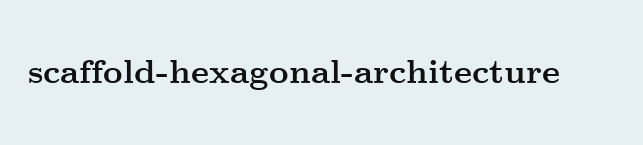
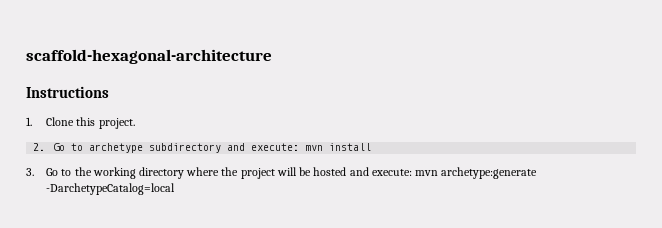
(560, 75) none -> [26,86,109,98] [26,117,135,129] [33,143,372,153] [26,167,538,179] [46,183,176,195] // Instructions // 1. Clone this project. // 2. Go to archetype subdirectory and execute: mvn install // 3. Go to the working directory where the project will be hosted and execute: mvn archetype:generate -DarchetypeCatalog=local

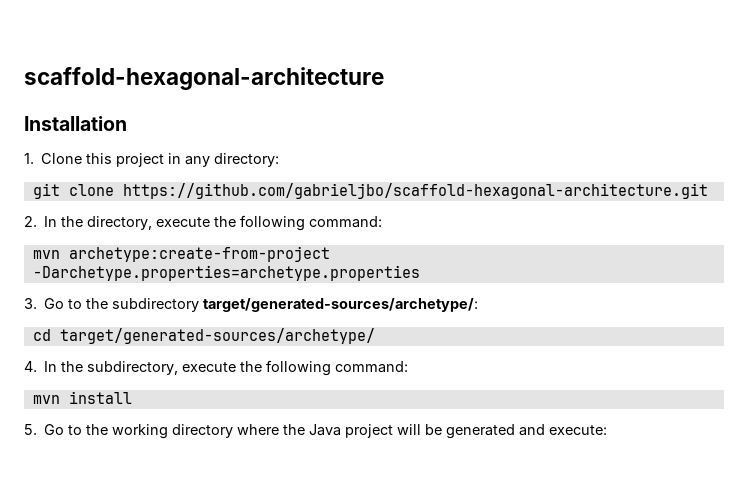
[26,86,109,98] Instructions -> [24,116,127,131] Installation
[98,118,135,129] [33,143,300,153] project. // 2. Go to archetype subdirectory and execute: -> [116,153,280,167] [32,183,708,199] [24,215,383,231] [32,246,330,262] [32,265,420,281] [24,298,479,312] [32,328,375,344] [24,360,409,376] project in any directory: // git clone https://github.com/gabrieljbo/scaffold-hexagonal-architecture.git // 2. In the directory, execute the following command: // mvn archetype:create-from-project -Darchetype.properties=archetype.properties // 3. Go to the subdirectory target/generated-sources/archetype/: // cd target/generated-sources/archetype/ // 4. In the subdirectory, execute the following command: //
[26,168,34,176] 3. -> [24,424,37,435] 5.
(239, 171) none -> [309,424,342,436] Java
[313,167,538,179] [46,183,176,195] hosted and execute: mvn archetype:generate -DarchetypeCatalog=local -> [446,424,608,439] generated and execute:

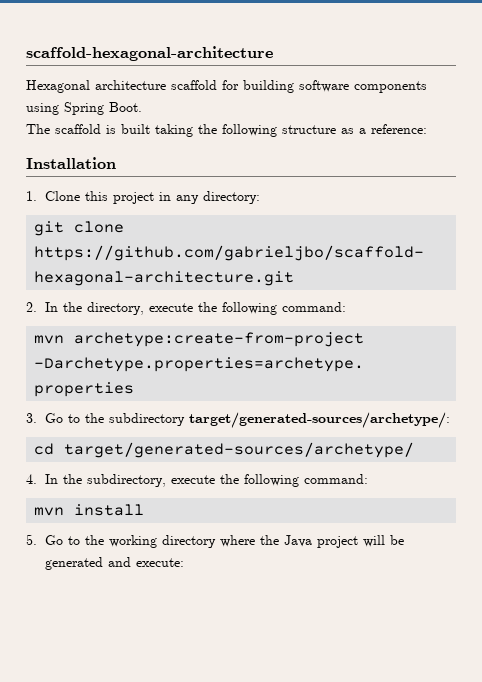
(384, 78) none -> [26,80,427,93] [26,102,142,115] [26,124,427,137] // Hexagonal architecture scaffold for building software components using Spring Boot. // The scaffold is built taking the following structure as a reference:

